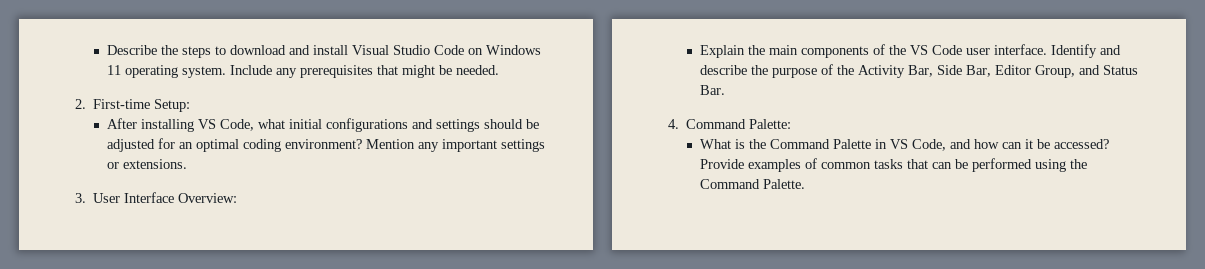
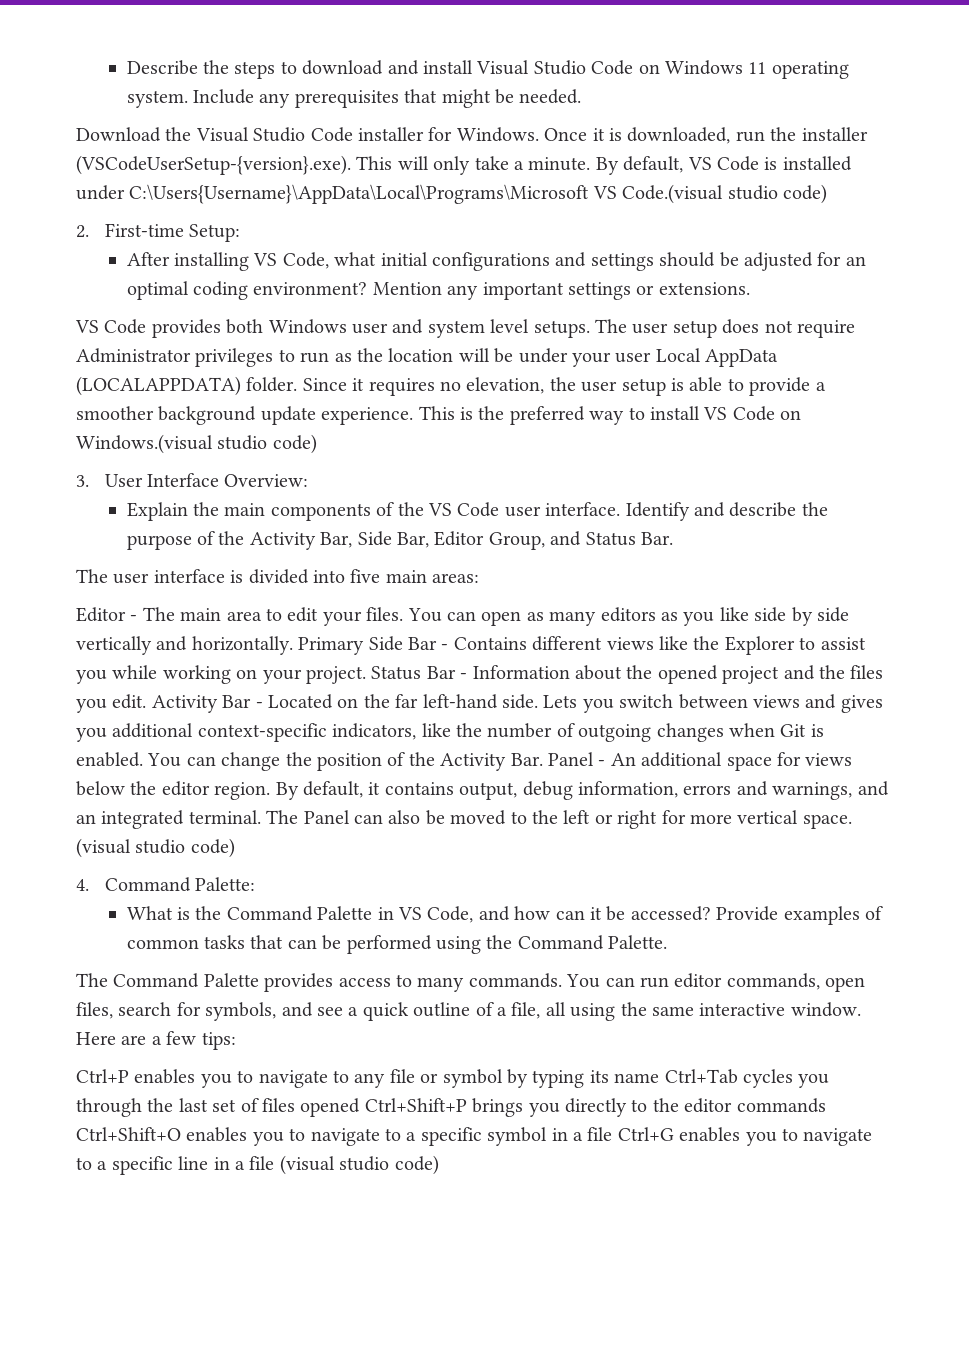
(500, 70) none -> [76,127,868,144] [76,155,852,175] [76,184,827,204] // Download the Visual Studio Code installer for Windows. Once it is downloaded, run the installer (VSCodeUserSetup-{version}.exe). This will only take a minute. By default, VS Code is installed under C:\Users{Username}\AppData\Local\Programs\Microsoft VS Code.(visual studio code)
(188, 164) none -> [75,319,855,338] [76,348,779,367] [76,376,826,396] [76,406,802,425] [76,434,317,454] // VS Code provides both Windows user and system level setups. The user setup does not require Administrator privileges to run as the location will be under your user Local AppData (LOCALAPPDATA) folder. Since it requires no elevation, the user setup is able to provide a smoother background update experience. This is the preferred way to install VS Code on Windows.(visual studio code)
(726, 90) none -> [76,569,480,584] [76,607,849,626] [76,636,866,655] [76,665,884,684] [76,694,883,713] [76,723,824,742] [76,752,853,771] [76,781,889,800] [76,810,852,829] [76,838,235,858] // The user interface is divided into five main areas: // Editor - The main area to edit your files. You can open as many editors as you like side by side vertically and horizontally. Primary Side Bar - Contains different views like the Explorer to assist you while working on your project. Status Bar - Information about the opened project and the files you edit. Activity Bar - Located on the far left-hand side. Lets you switch between views and gives you additional context-specific indicators, like the number of outgoing changes when Git is enabled. You can change the position of the Activity Bar. Panel - An additional space for views below the editor region. By default, it contains output, debug information, errors and warnings, and an integrated terminal. The Panel can also be moved to the left or right for more vertical space. (visual studio code)
(806, 184) none -> [76,973,866,992] [76,1002,861,1021] [76,1031,236,1050] [76,1069,830,1088] [76,1098,826,1117] [76,1127,873,1146] [76,1155,439,1175] // The Command Palette provides access to many commands. You can run editor commands, open files, search for symbols, and see a quick outline of a file, all using the same interactive window. Here are a few tips: // Ctrl+P enables you to navigate to any file or symbol by typing its name Ctrl+Tab cycles you through the last set of files opened Ctrl+Shift+P brings you directly to the editor commands Ctrl+Shift+O enables you to navigate to a specific symbol in a file Ctrl+G enables you to navigate to a specific line in a file (visual studio code)

